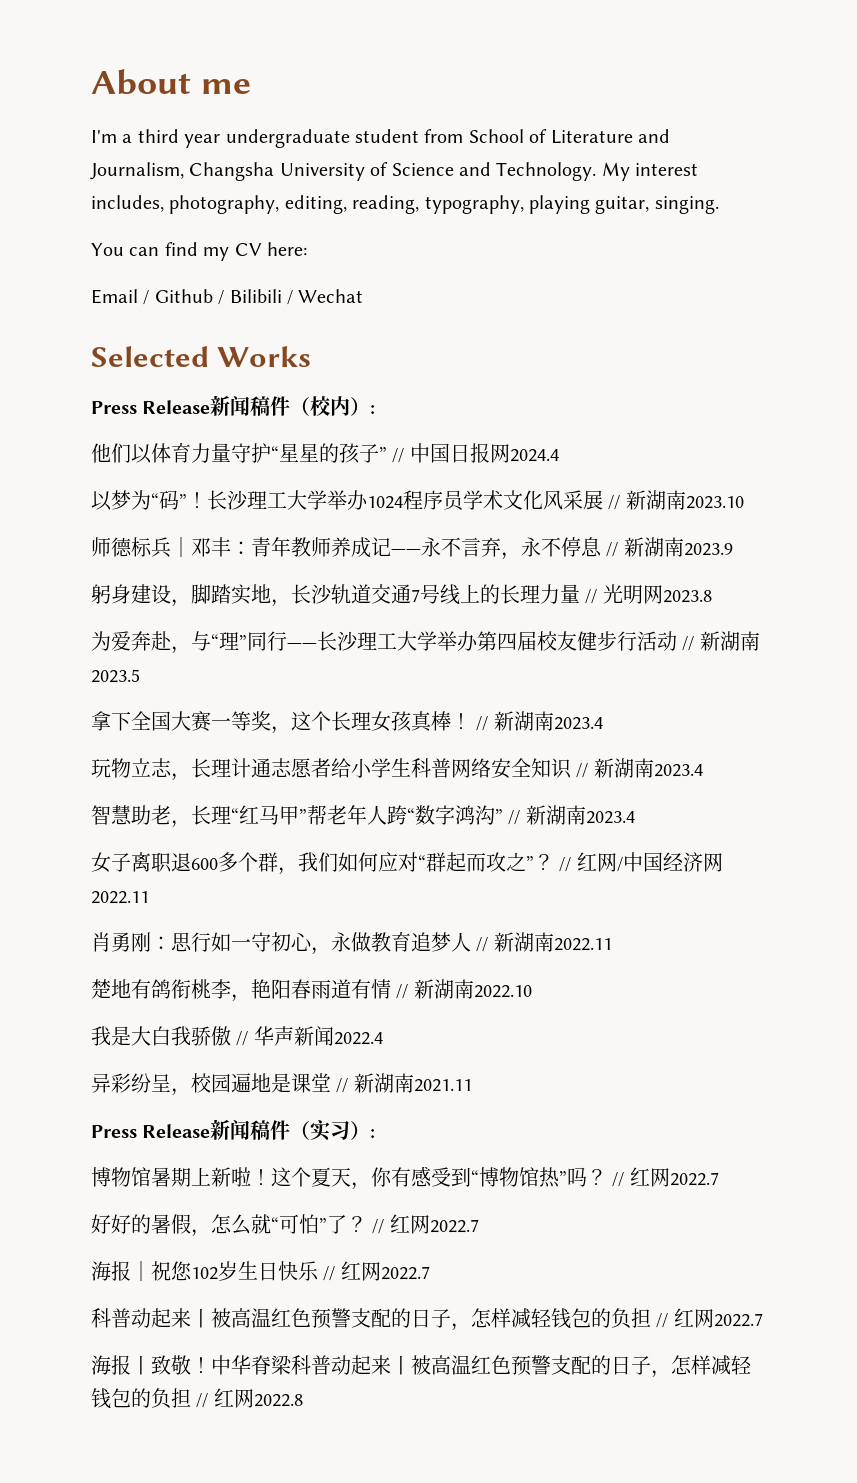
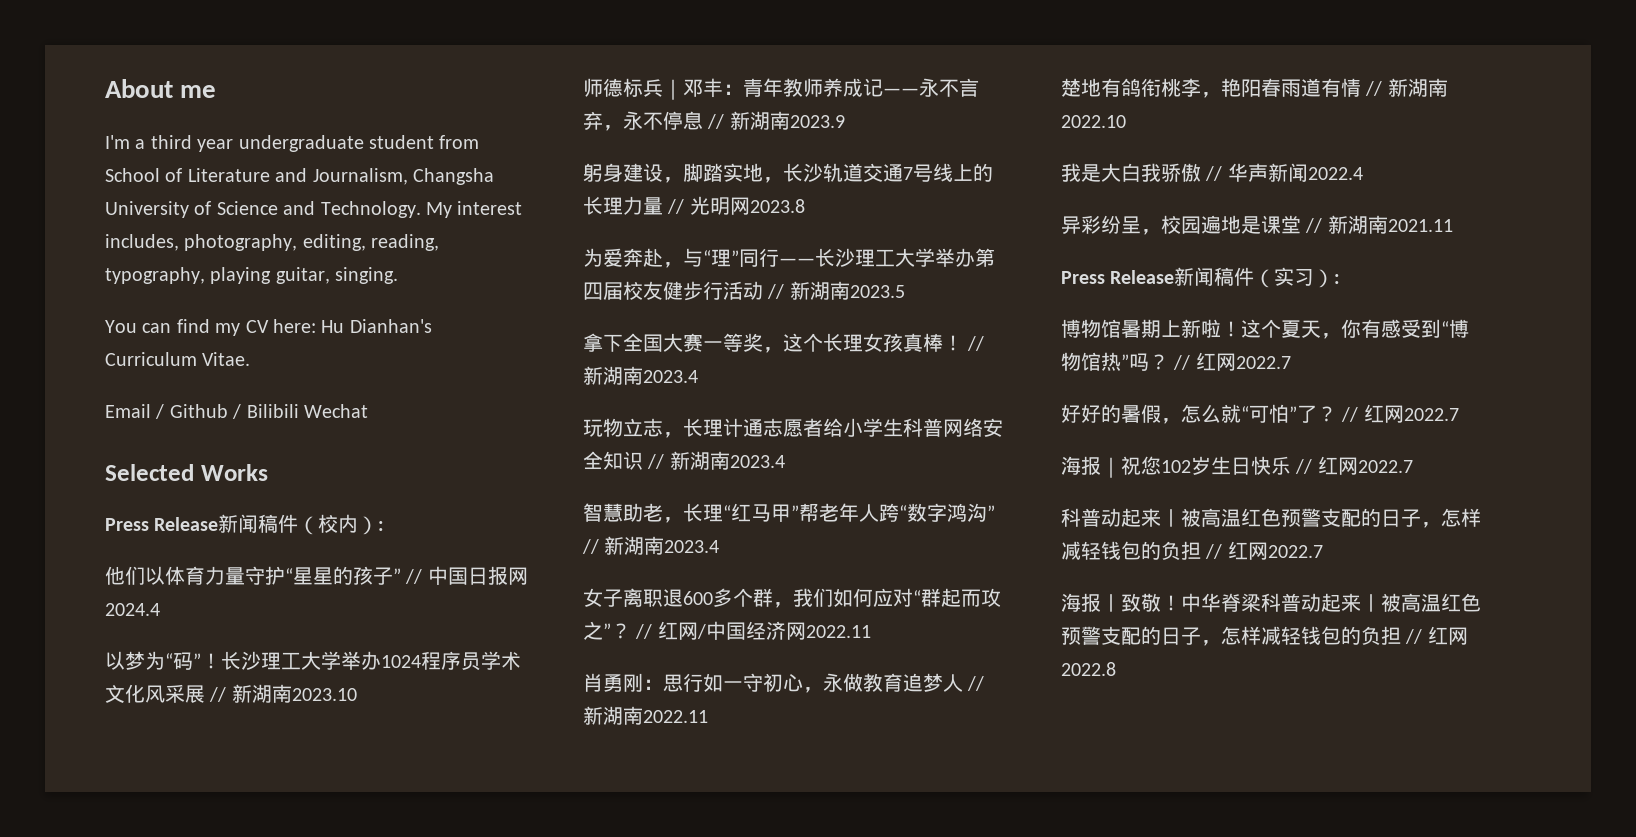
(307, 249) none -> [321,319,432,333] [105,352,251,366] Hu Dianhan's Curriculum Vitae.
[287,290,293,305] / -> (299, 411) none

